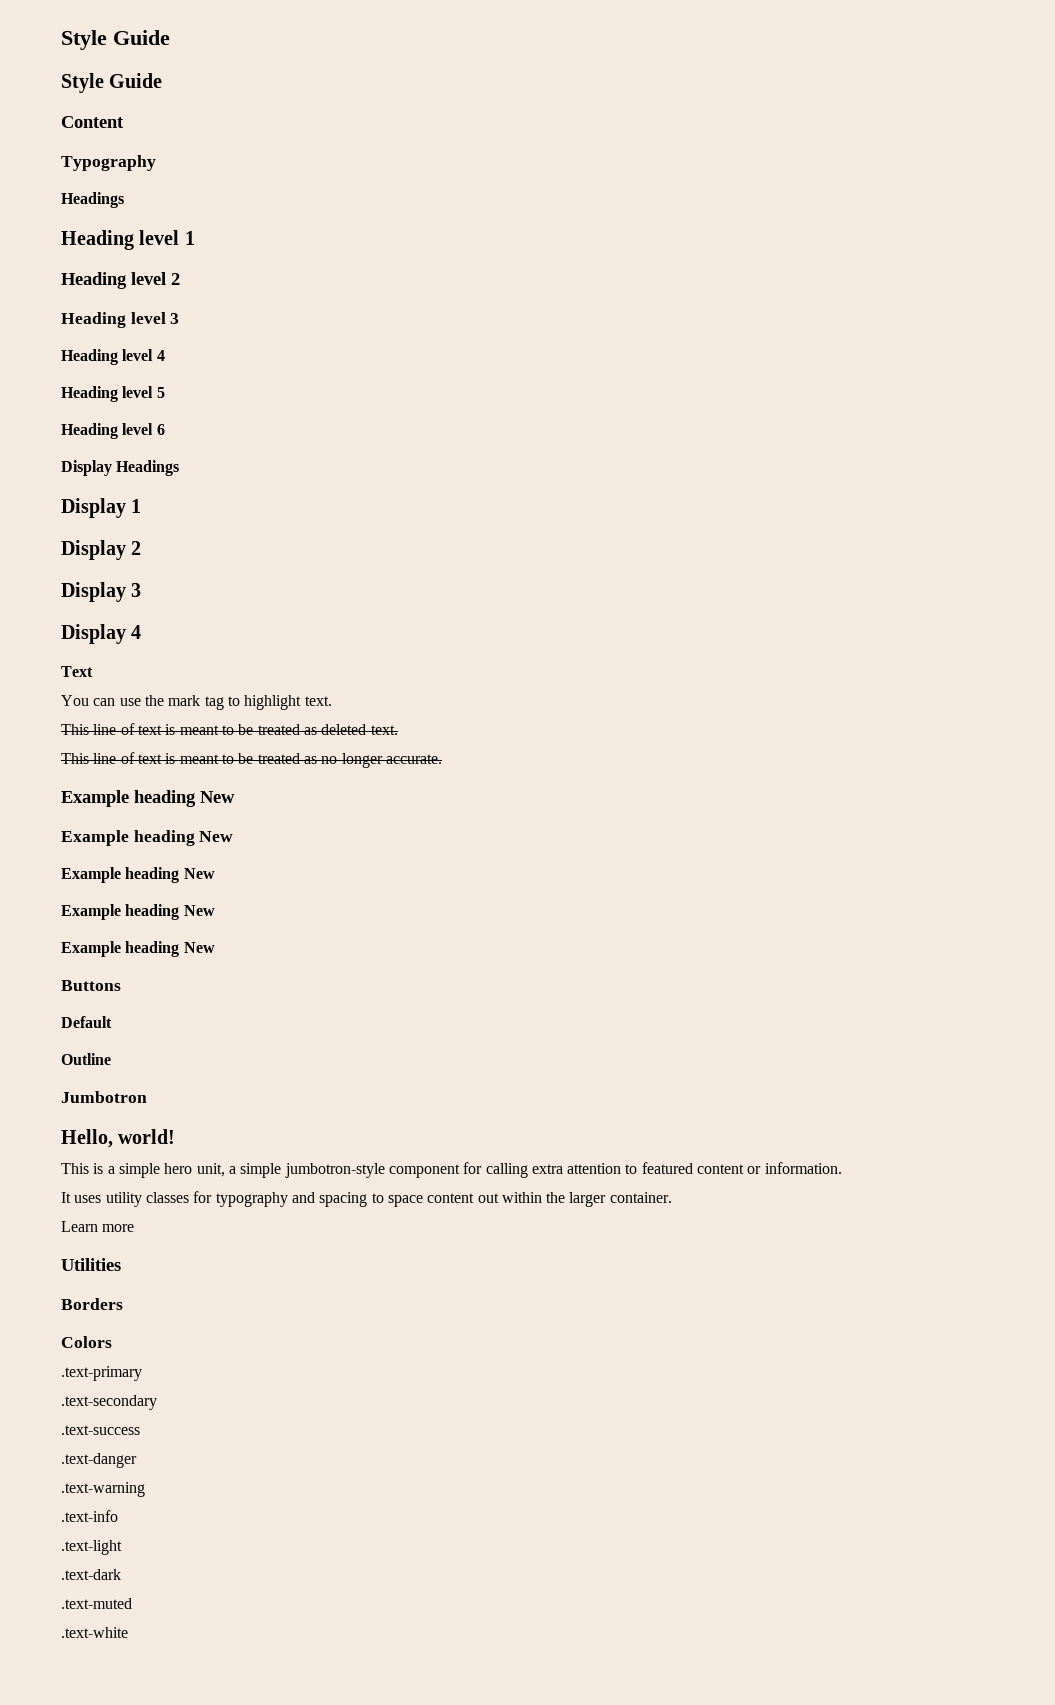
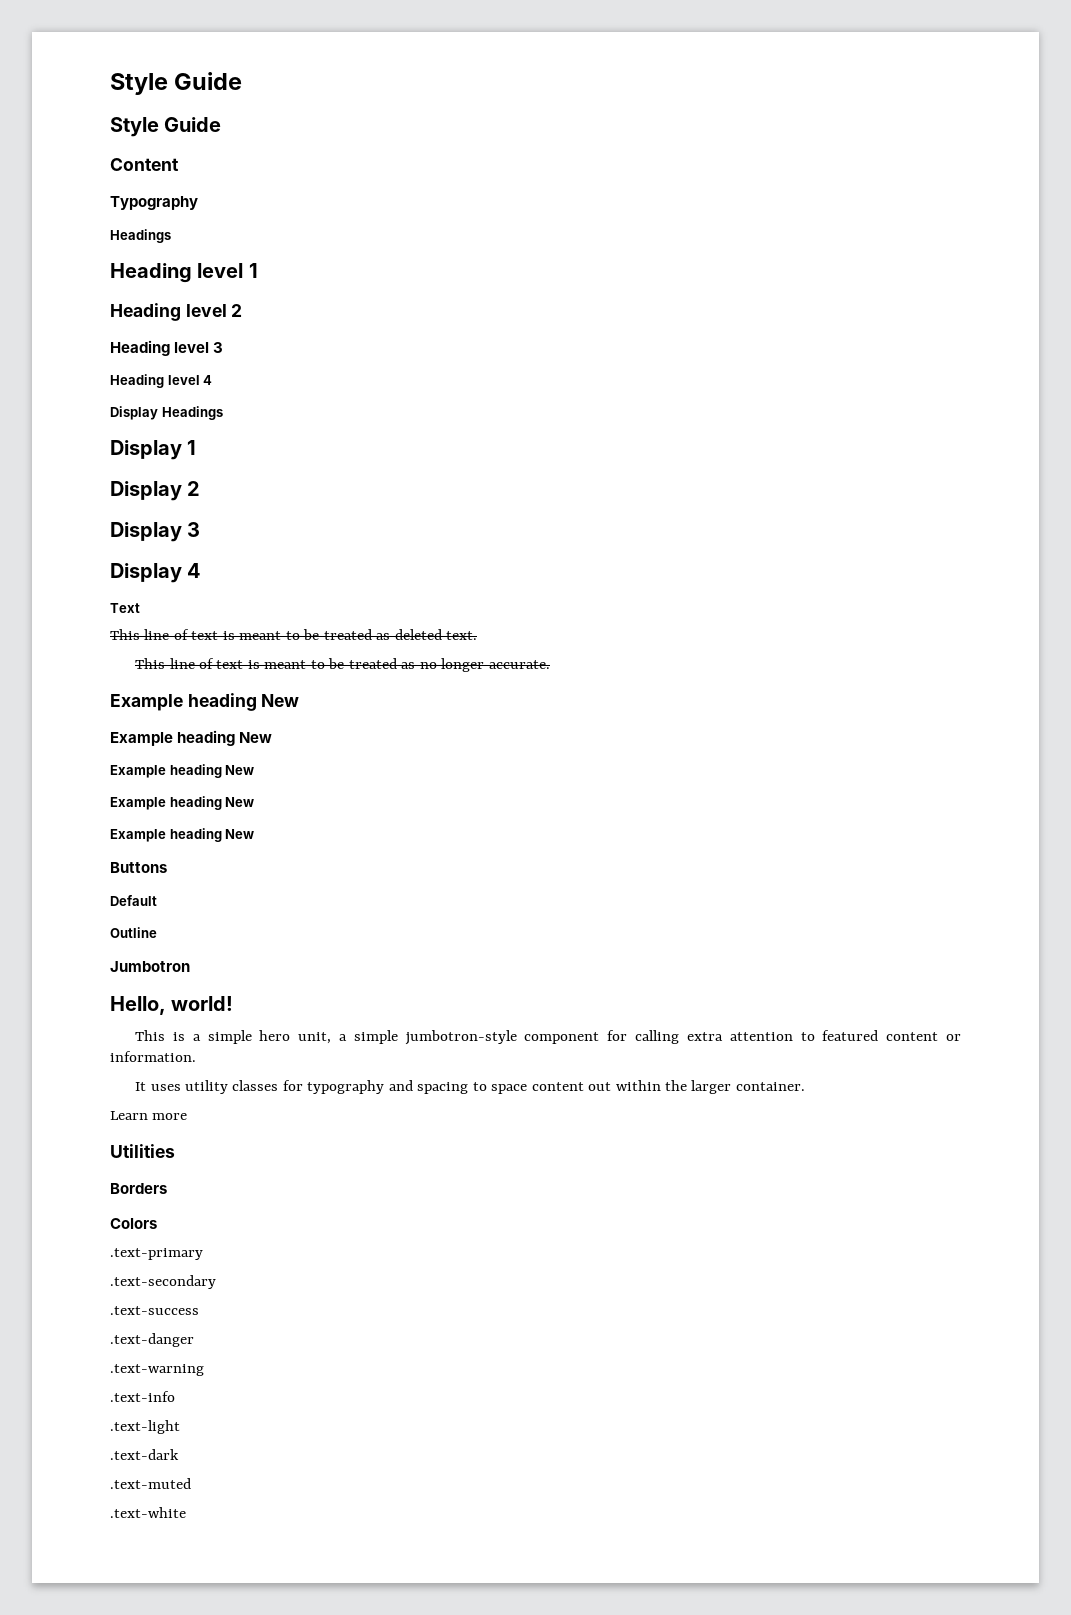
[61,386,165,402] [61,423,165,439] // Heading level 5 // Heading level 6 -> (213, 380) none
[61,695,332,710] // You can use the mark tag to highlight text. -> (140, 608) none

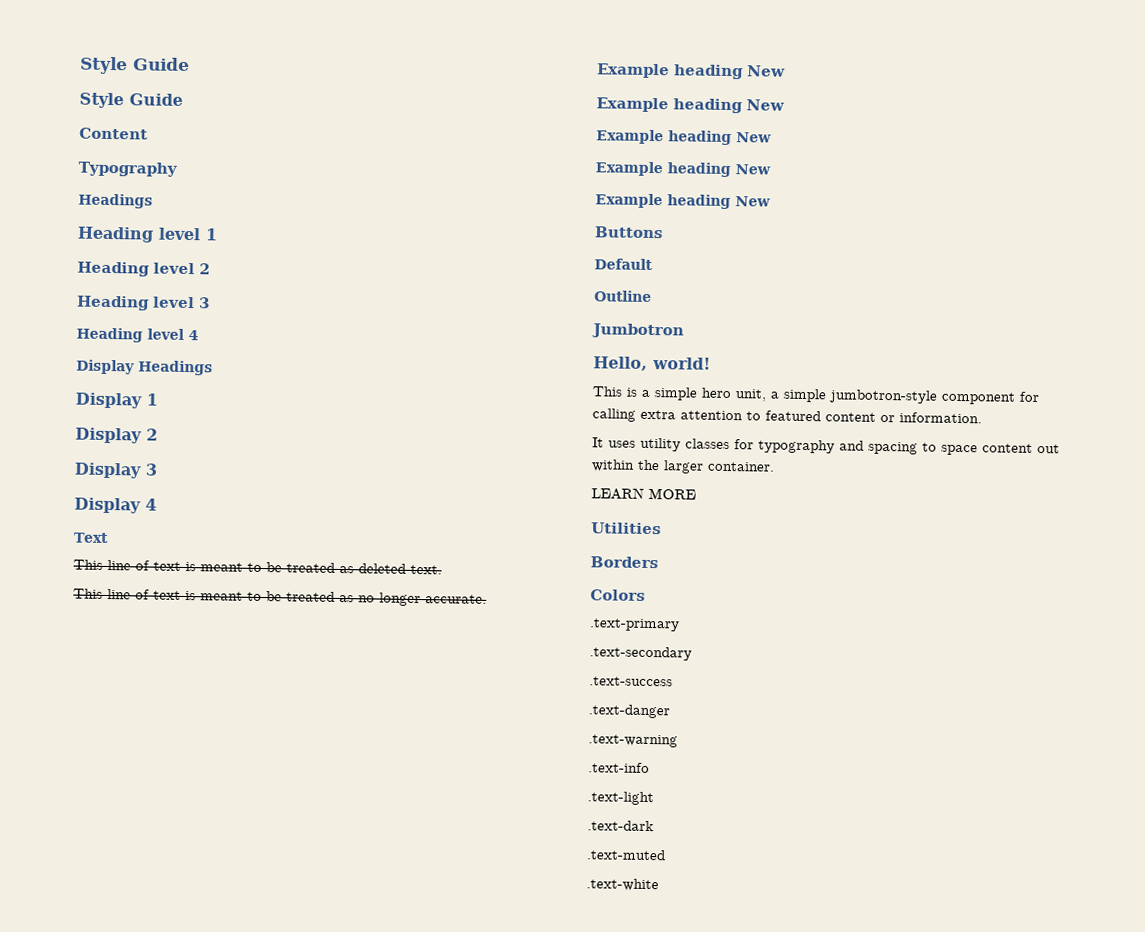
[110,1111,188,1120] Learn more -> [591,487,696,500] LEARN MORE

